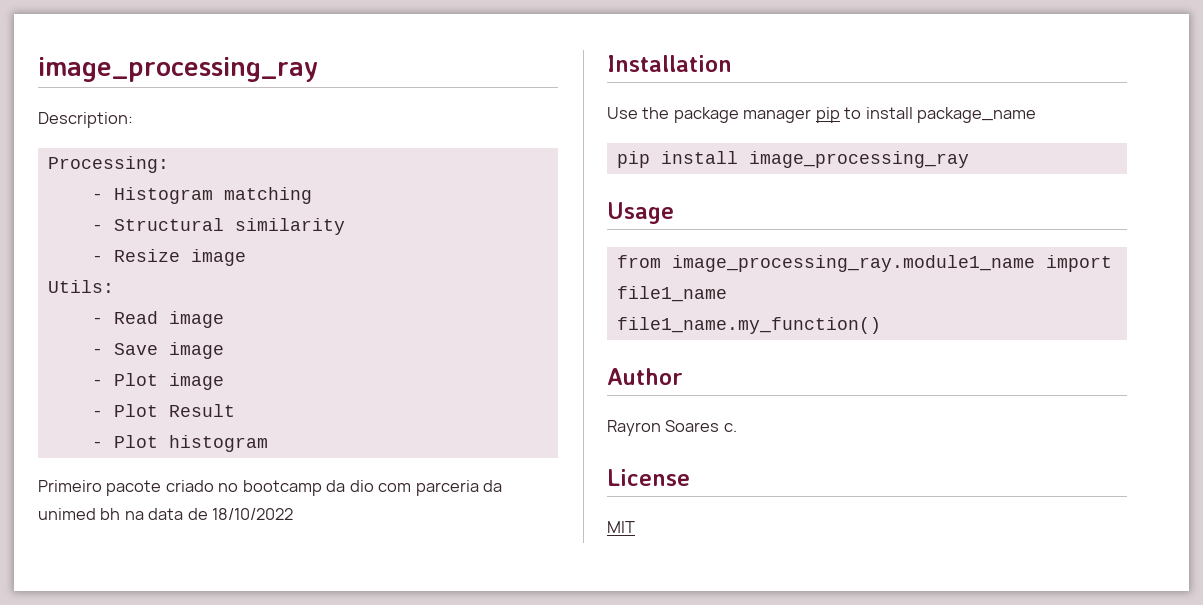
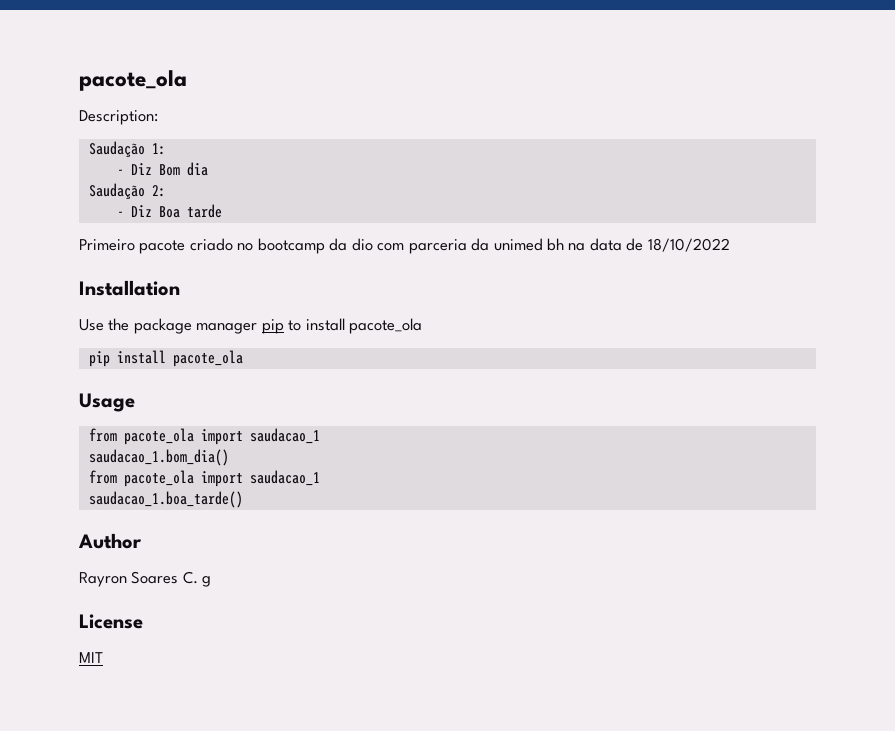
[38,57,318,82] image_processing_ray -> [79,70,187,91] pacote_ola
[47,156,169,173] [91,187,312,204] [91,218,345,235] [91,249,246,266] [47,280,114,293] [91,311,224,328] [91,342,224,359] [91,373,224,390] [91,404,235,417] [91,435,268,452] Processing: // - Histogram matching // - Structural similarity // - Resize image // Utils: // - Read image // - Save image // - Plot image // - Plot Result // - Plot histogram -> [88,141,166,158] [116,162,208,176] [88,183,166,200] [116,204,222,218] Saudação 1: // - Diz Bom dia // Saudação 2: // - Diz Boa tarde
[917,107,1037,123] package_name -> [349,318,423,334] pacote_ola
[748,151,969,168] image_processing_ray -> [172,350,243,367] pacote_ola
[671,255,1112,272] [616,286,727,302] [616,317,881,334] image_processing_ray.module1_name import file1_name // file1_name.my_function() -> [123,428,320,445] [88,449,229,466] [88,470,320,487] [88,491,243,508] pacote_ola import saudacao_1 // saudacao_1.bom_dia() // from pacote_ola import saudacao_1 // saudacao_1.boa_tarde()
[723,423,737,432] c. -> [182,571,212,587] C. g

